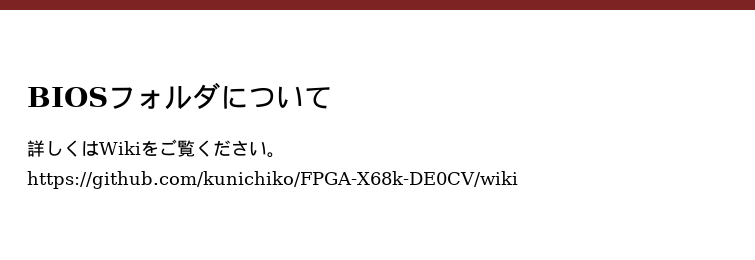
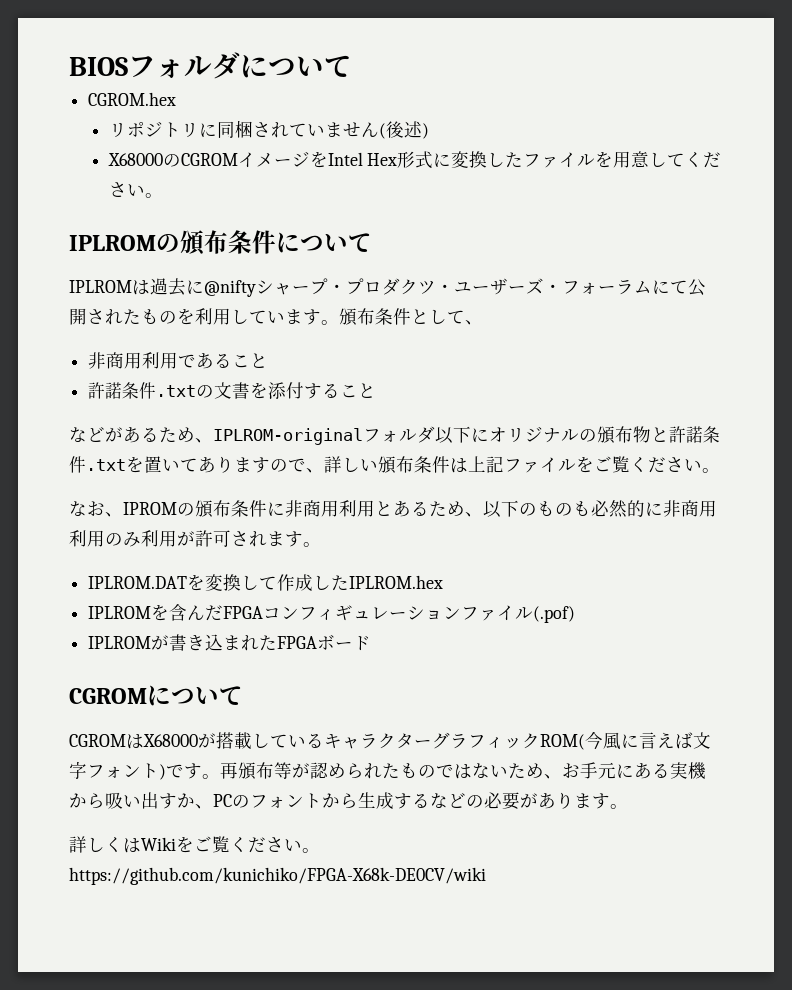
(332, 98) none -> [88,92,177,106] [108,120,429,139] [107,151,722,169] [108,182,163,198] [69,230,372,255] [69,278,706,297] [69,308,483,326] [88,352,269,369] [88,382,377,399] [69,426,720,445] [69,456,720,474] [69,500,717,518] [69,530,321,547] [88,574,444,591] [88,604,576,623] [88,634,372,651] [69,685,243,706] [69,731,711,750] [69,761,706,780] [69,792,628,810] // CGROM.hex // リポジトリに同梱されていません(後述) // X68000のCGROMイメージをIntel Hex形式に変換したファイルを用意してください。 // IPLROMの頒布条件について // IPLROMは過去に@niftyシャープ・プロダクツ・ユーザーズ・フォーラムにて公開されたものを利用しています。頒布条件として、 // 非商用利用であること // 許諾条件.txtの文書を添付すること // などがあるため、IPLROM-originalフォルダ以下にオリジナルの頒布物と許諾条件.txtを置いてありますので、詳しい頒布条件は上記ファイルをご覧ください。 // なお、IPROMの頒布条件に非商用利用とあるため、以下のものも必然的に非商用利用のみ利用が許可されます。 // IPLROM.DATを変換して作成したIPLROM.hex // IPLROMを含んだFPGAコンフィギュレーションファイル(.pof) // IPLROMが書き込まれたFPGAボード // CGROMについて // CGROMはX68000が搭載しているキャラクターグラフィックROM(今風に言えば文字フォント)です。再頒布等が認められたものではないため、お手元にある実機から吸い出すか、PCのフォントから生成するなどの必要があります。

